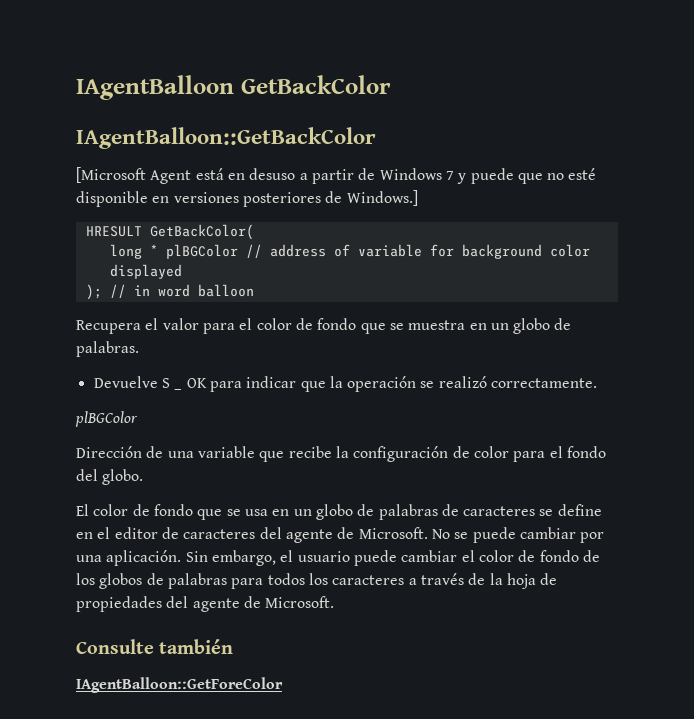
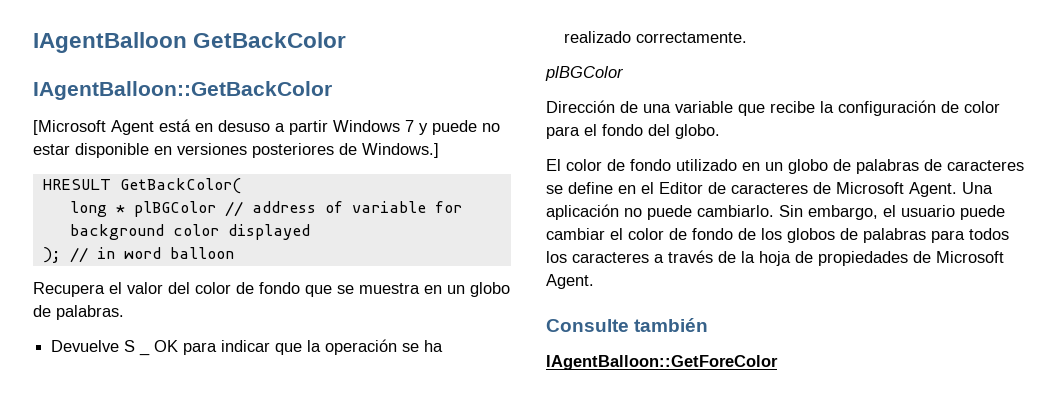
[358,168,376,180] de -> (328, 127) none
[517,168,597,184] que no esté -> [482,123,500,132] [33,144,70,155] no estar
[202,318,253,334] para el -> [168,282,190,294] del
[438,376,487,388] realizó -> [424,340,444,352] [564,31,632,43] ha realizado
[197,509,268,520] que se usa -> [676,159,737,171] utilizado
[114,527,605,543] [76,550,182,566] editor de caracteres del agente de Microsoft. No se puede cambiar por una aplicación. -> [659,182,993,197] [546,204,774,220] Editor de caracteres de Microsoft Agent. Una aplicación no puede cambiarlo.
[166,596,335,612] del agente de Microsoft. -> [913,251,1004,263] [546,274,594,289] de Microsoft Agent.

